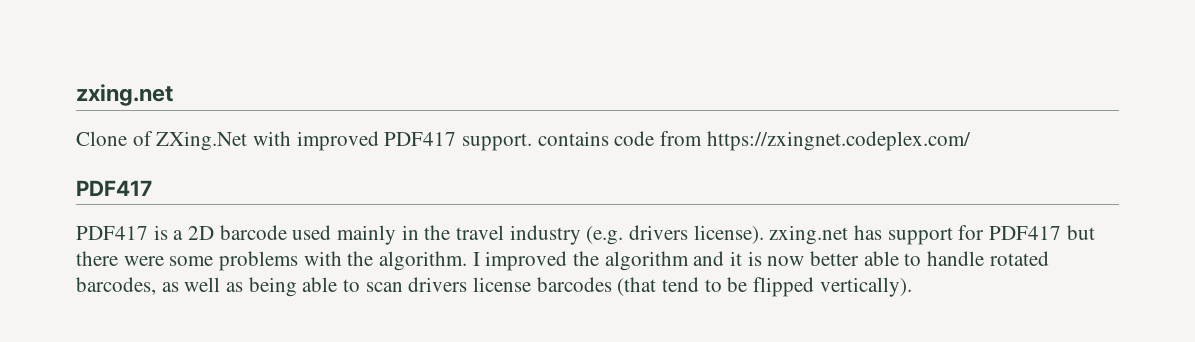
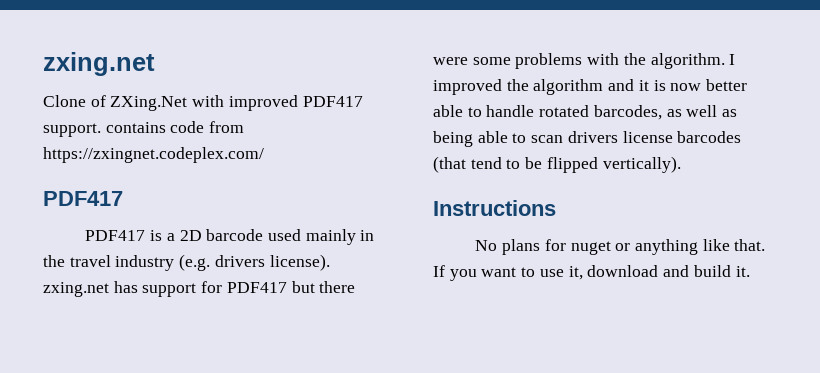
(912, 287) none -> [433,200,556,216] [475,239,766,255] [433,265,750,281] // Instructions // No plans for nuget or anything like that. If you want to use it, download and build it.

